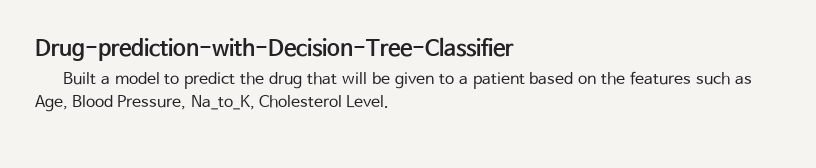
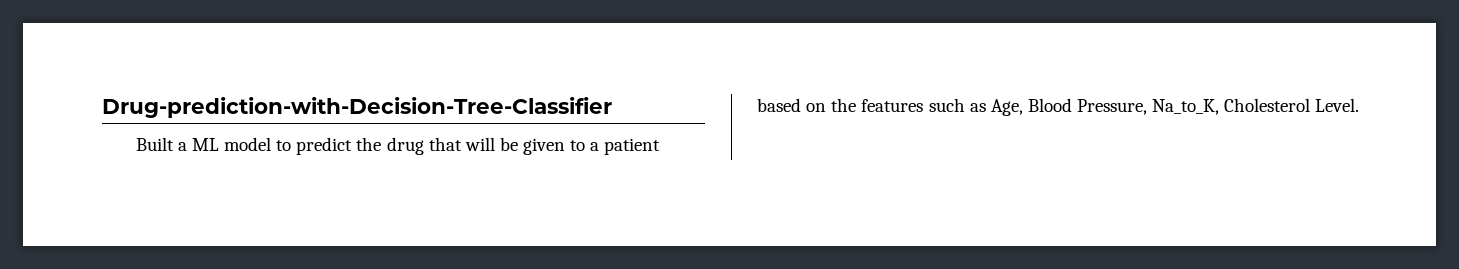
(110, 80) none -> [191,138,219,151] ML

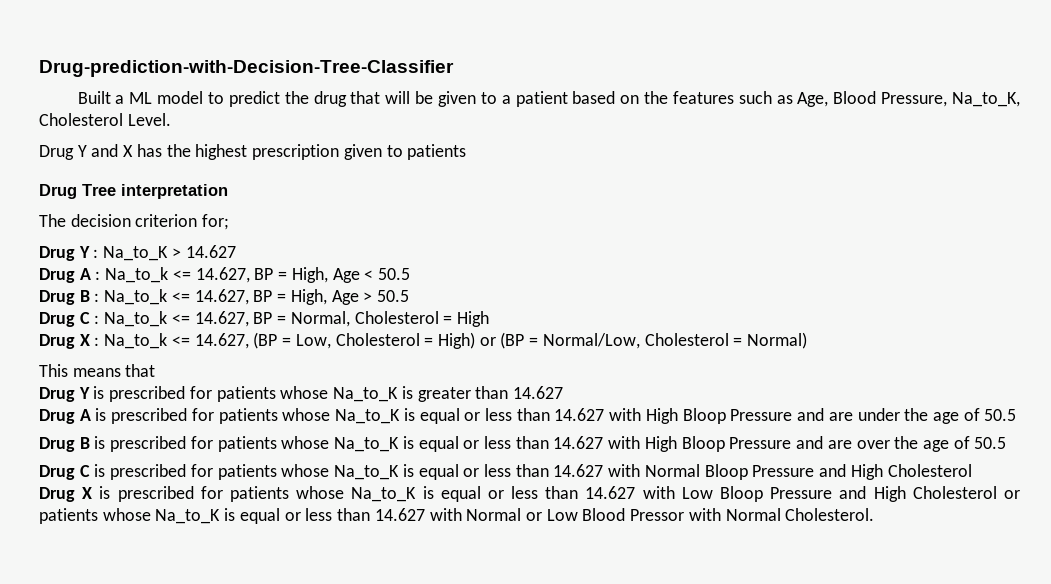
(1360, 105) none -> [39,144,467,160] [39,184,228,199] [39,214,230,230] [39,245,236,261] [39,267,410,283] [39,289,409,305] [39,311,489,327] [39,332,808,349] [39,364,156,377] [39,386,563,402] [39,408,1017,424] [39,436,1007,452] [39,464,972,480] [39,486,1020,502] [39,508,875,524] // Drug Y and X has the highest prescription given to patients // Drug Tree interpretation // The decision criterion for; // Drug Y : Na_to_K > 14.627 // Drug A : Na_to_k <= 14.627, BP = High, Age < 50.5 // Drug B : Na_to_k <= 14.627, BP = High, Age > 50.5 // Drug C : Na_to_k <= 14.627, BP = Normal, Cholesterol = High // Drug X : Na_to_k <= 14.627, (BP = Low, Cholesterol = High) or (BP = Normal/Low, Cholesterol = Normal) // This means that // Drug Y is prescribed for patients whose Na_to_K is greater than 14.627 // Drug A is prescribed for patients whose Na_to_K is equal or less than 14.627 with High Bloop Pressure and are under the age of 50.5 // Drug B is prescribed for patients whose Na_to_K is equal or less than 14.627 with High Bloop Pressure and are over the age of 50.5 // Drug C is prescribed for patients whose Na_to_K is equal or less than 14.627 with Normal Bloop Pressure and High Cholesterol // Drug X is prescribed for patients whose Na_to_K is equal or less than 14.627 with Low Bloop Pressure and High Cholesterol or patients whose Na_to_K is equal or less than 14.627 with Normal or Low Blood Pressor with Normal Cholesterol.

